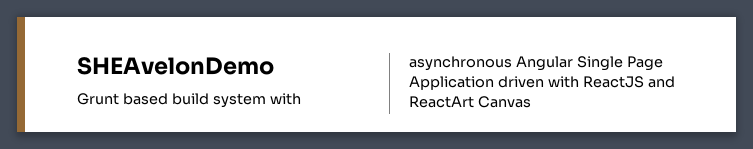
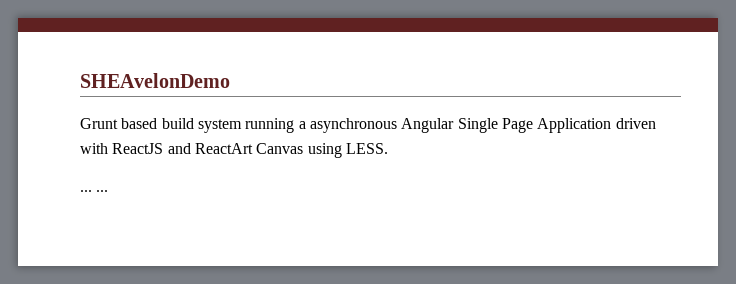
[269,93,301,105] with -> [245,118,306,133] running a
(531, 102) none -> [307,143,388,158] [80,190,109,192] using LESS. // ... ...

